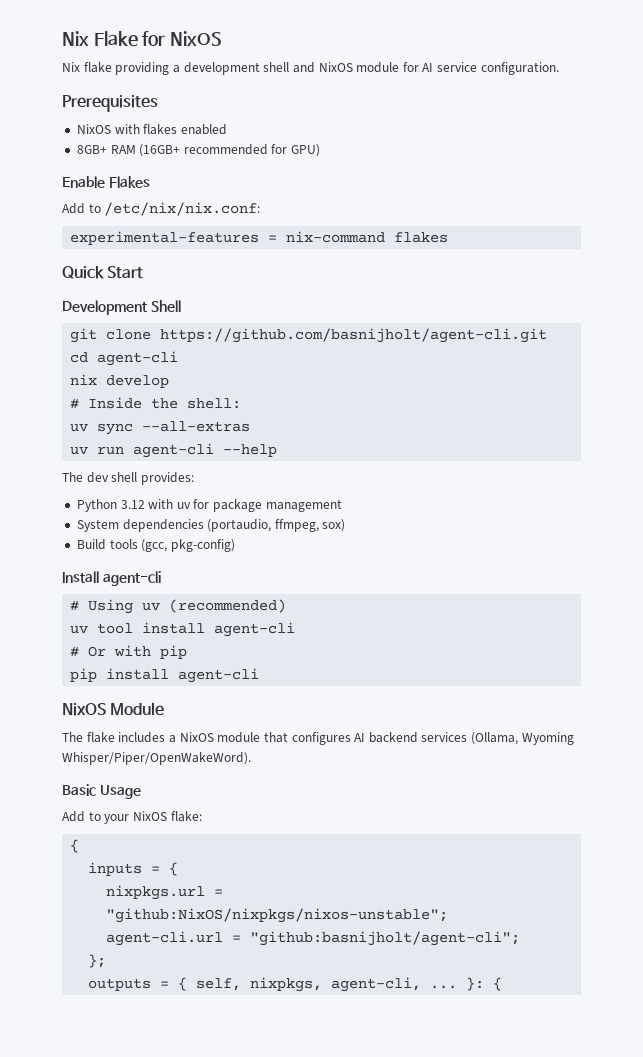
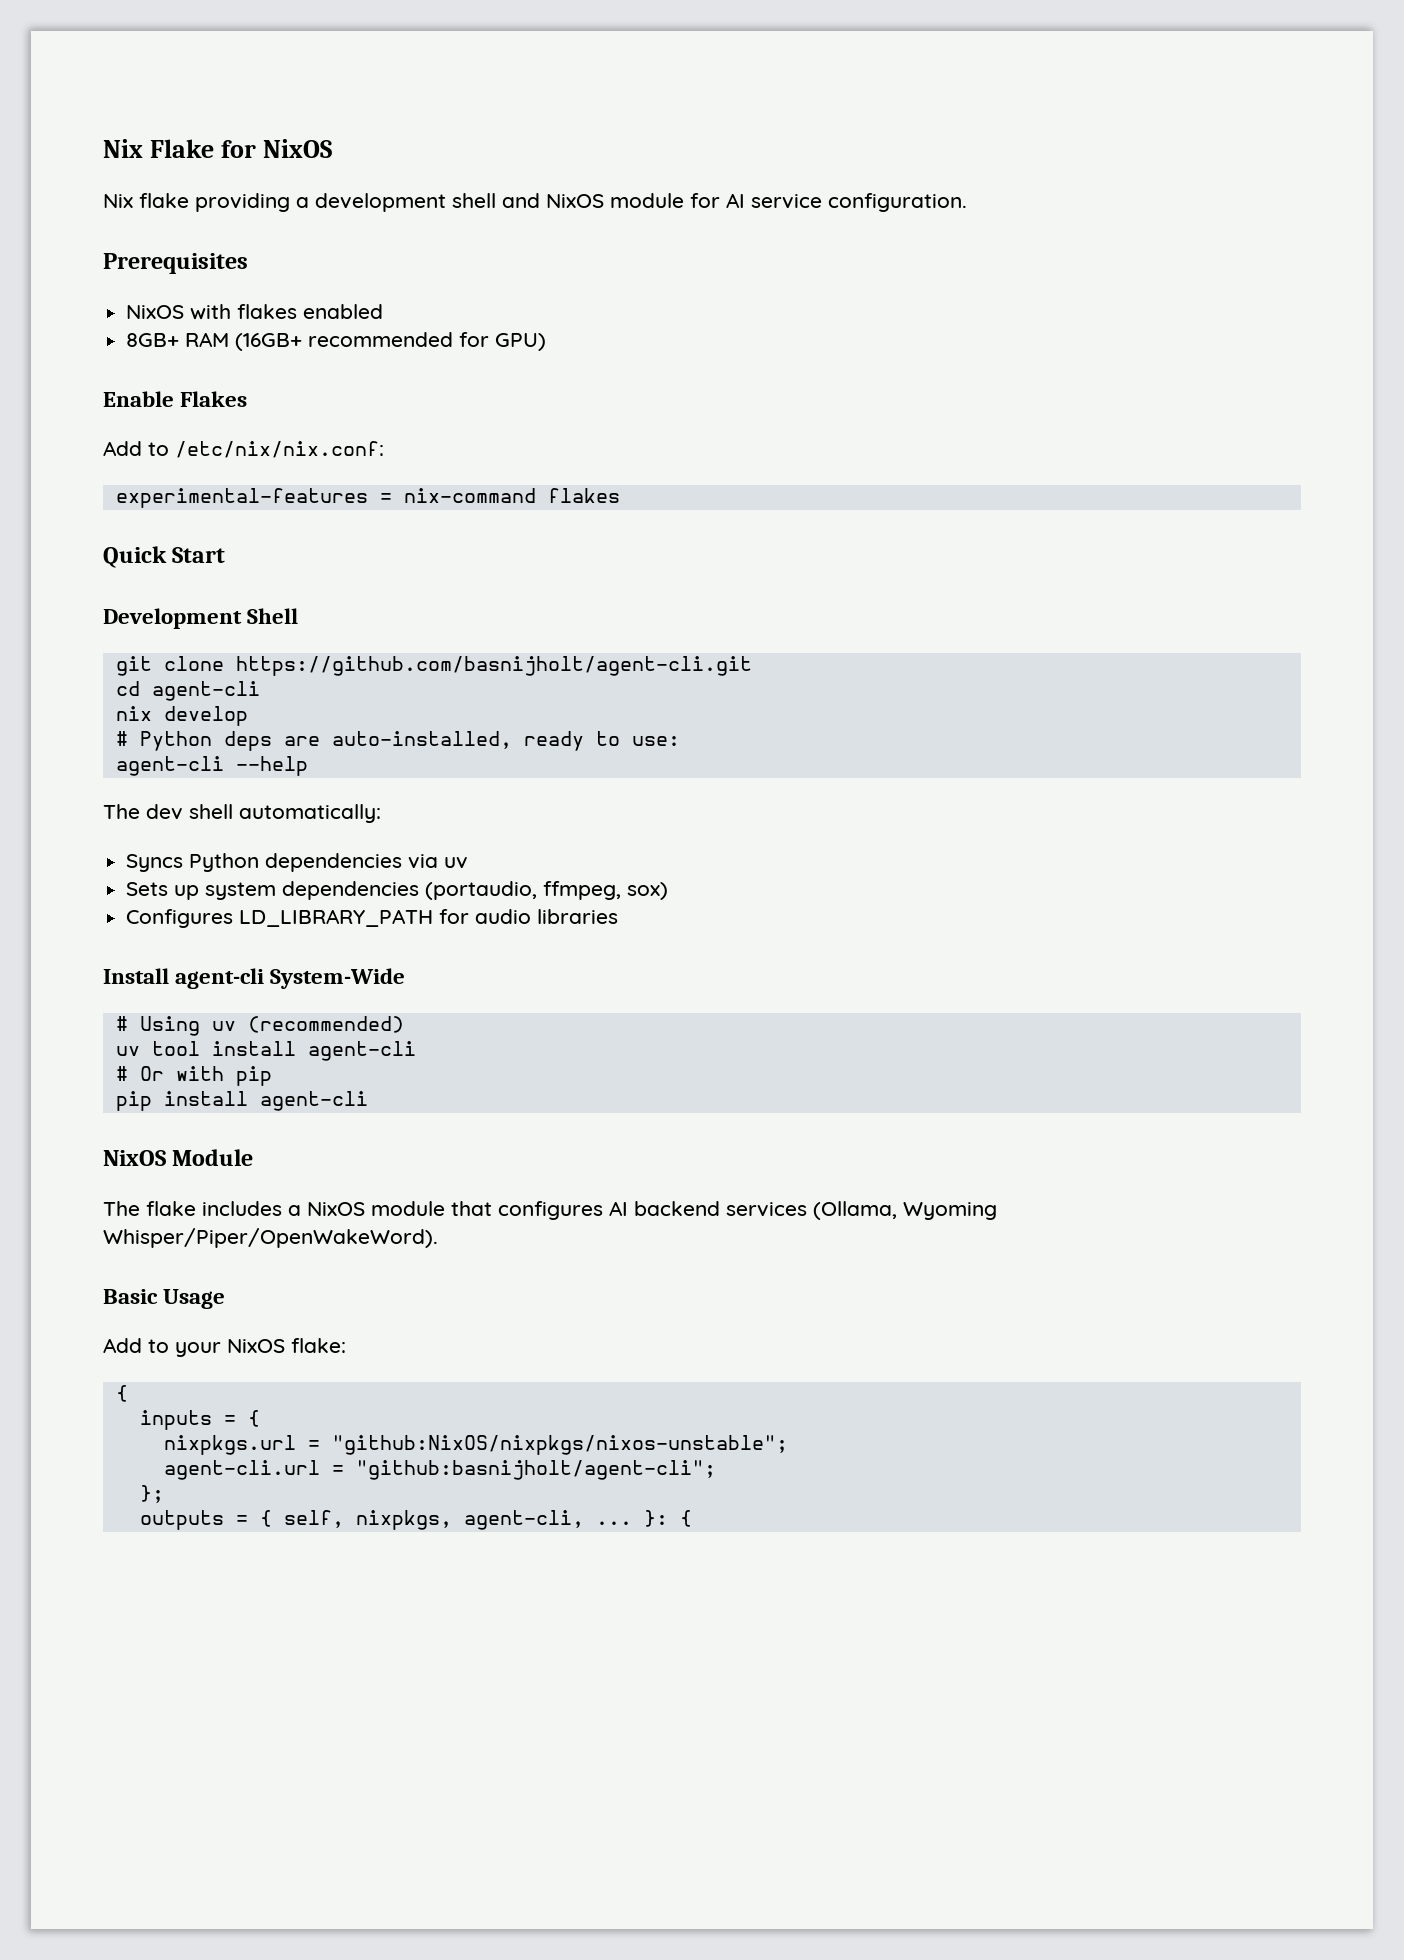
[88,397,242,409] [70,421,251,435] [70,446,125,455] Inside the shell: // uv sync --all-extras // uv run -> [139,731,680,751] Python deps are auto-installed, ready to use: //
[140,472,194,485] [76,499,342,512] [76,519,119,532] provides: // Python 3.12 with uv for package management // System -> [239,804,381,823] [126,853,469,872] [126,882,277,900] automatically: // Syncs Python dependencies via uv // Sets up system
[76,539,235,552] Build tools (gcc, pkg-config) -> [126,909,619,928] Configures LD_LIBRARY_PATH for audio libraries
(161, 578) none -> [270,968,406,989] System-Wide

